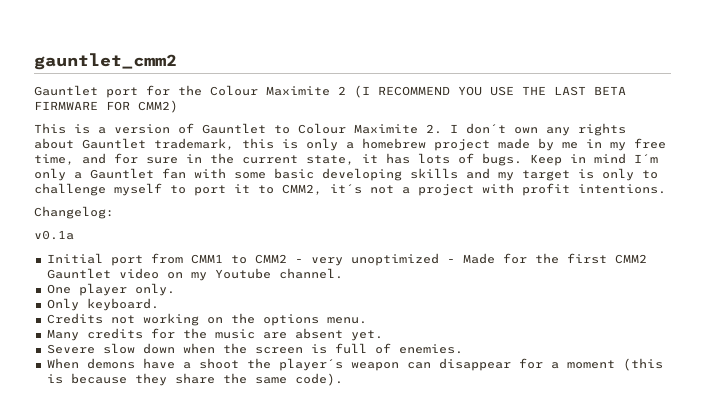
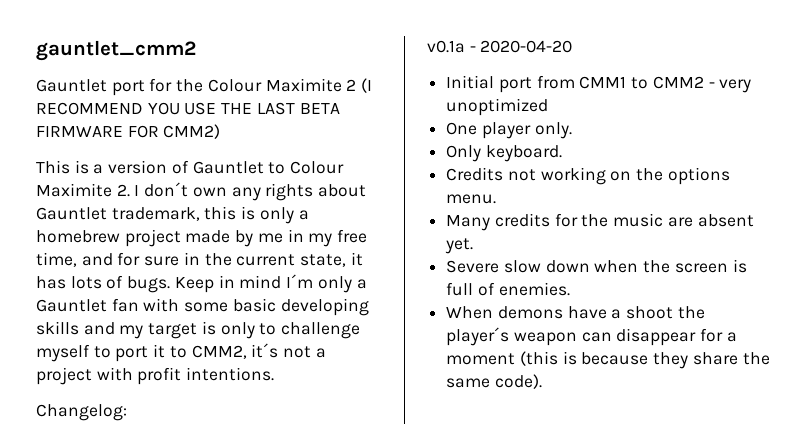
(74, 235) none -> [469,40,573,53] - 2020-04-20
[446,253,647,264] [46,268,343,281] - Made for the first CMM2 Gauntlet video on my Youtube channel. -> (549, 107) none

